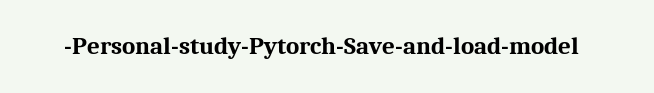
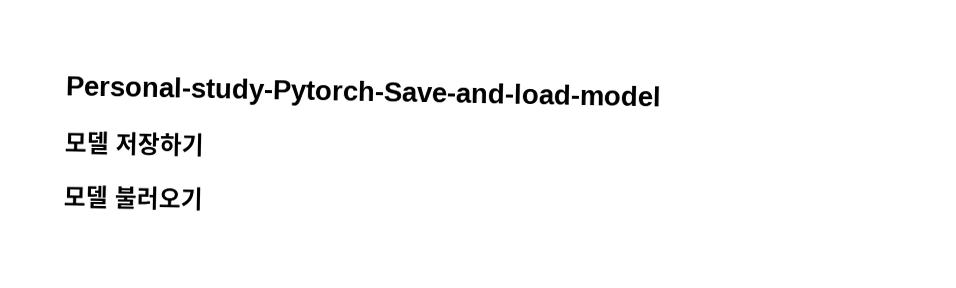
[64,37,579,59] -Personal-study-Pytorch-Save-and-load-model -> [65,75,662,113] [64,130,205,157] [63,184,204,211] Personal-study-Pytorch-Save-and-load-model // 모델 저장하기 // 모델 불러오기

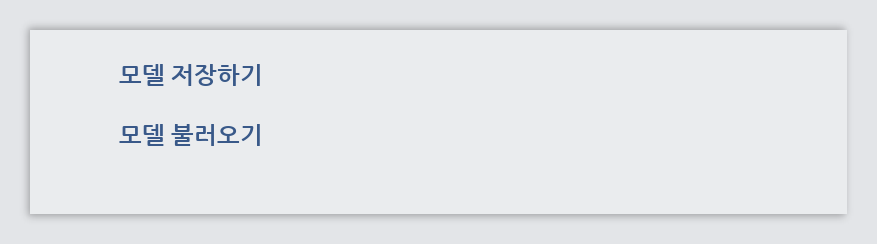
[65,75,662,113] Personal-study-Pytorch-Save-and-load-model // -> (119, 75) none

